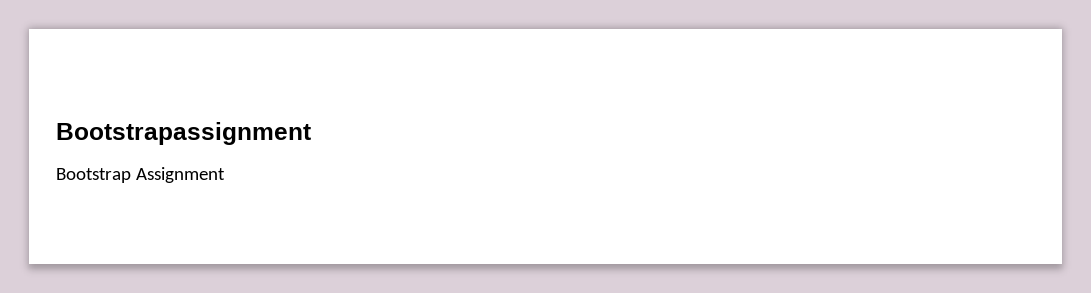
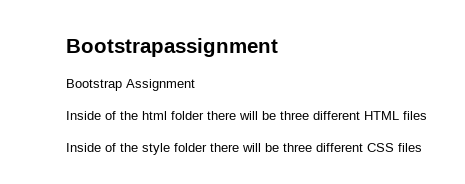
(225, 175) none -> [66,111,427,120] [66,143,422,155] // Inside of the html folder there will be three different HTML files // Inside of the style folder there will be three different CSS files

